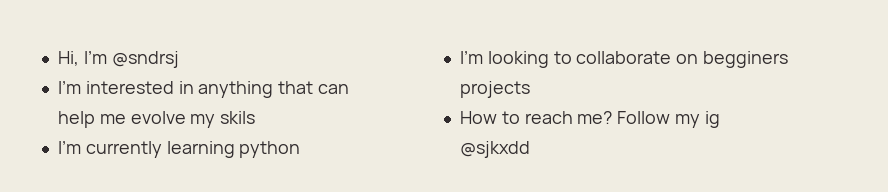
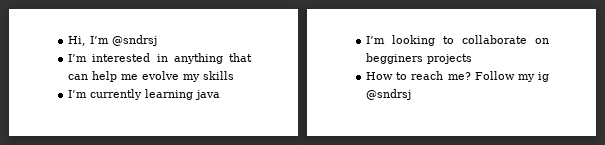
[220,111,256,124] skils -> [203,71,235,80] skills
[239,141,301,158] python -> [195,90,221,100] java
[459,141,530,158] @sjkxdd -> [366,89,412,100] @sndrsj

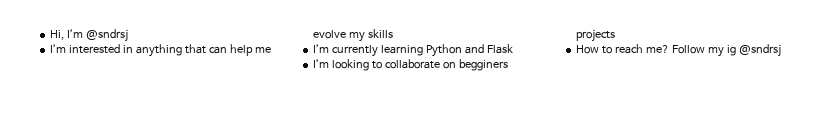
[195,90,221,100] java -> [426,44,513,57] Python and Flask

